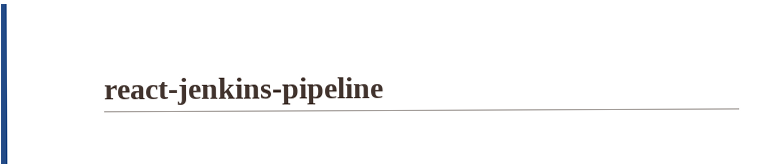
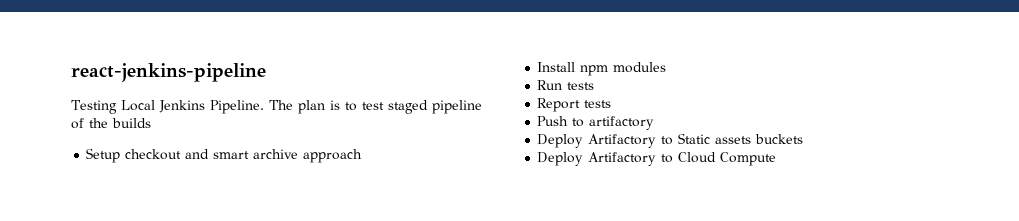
(384, 91) none -> [71,100,482,114] [71,118,151,129] [86,148,363,163] [537,62,667,76] [537,80,595,90] [537,98,612,112] [537,116,655,130] [537,133,804,148] [537,152,777,166] // Testing Local Jenkins Pipeline. The plan is to test staged pipeline of the builds // Setup checkout and smart archive approach // Install npm modules // Run tests // Report tests // Push to artifactory // Deploy Artifactory to Static assets buckets // Deploy Artifactory to Cloud Compute

